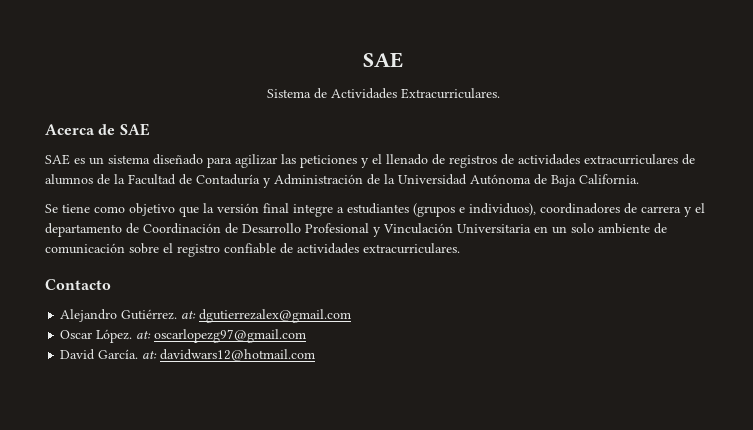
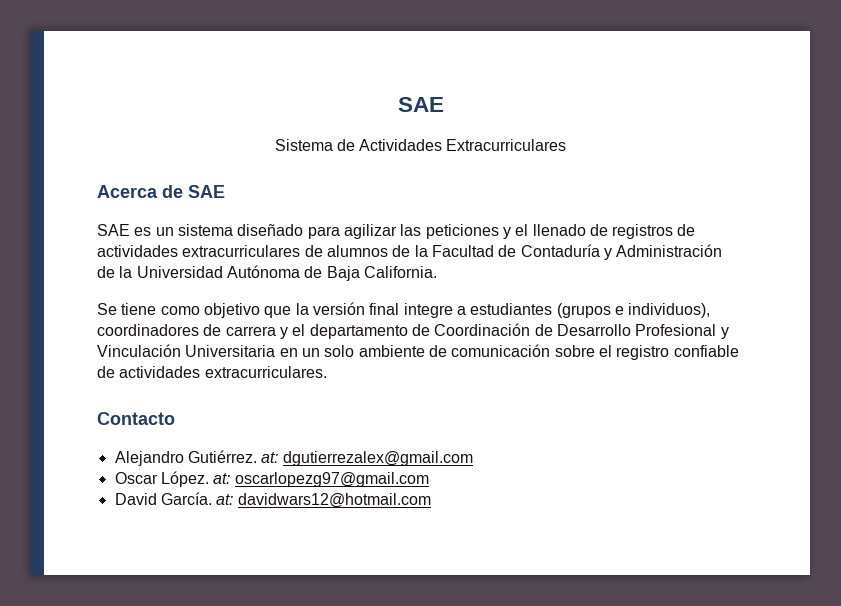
[400,88,500,99] Extracurriculares. -> [446,139,567,151] Extracurriculares

